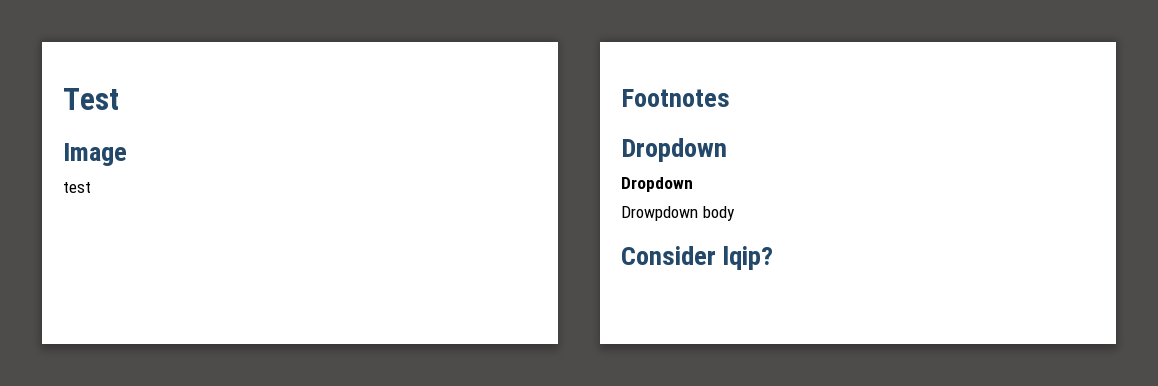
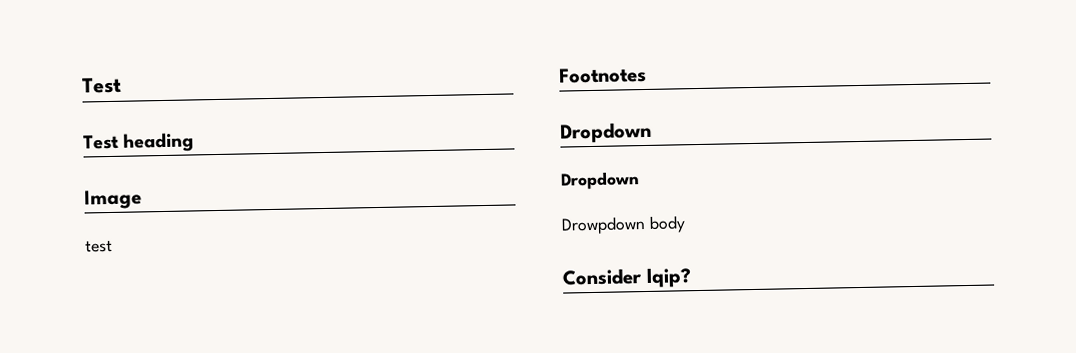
[63,88,119,110] Test -> [82,76,122,94] [83,132,195,153] Test // Test heading

